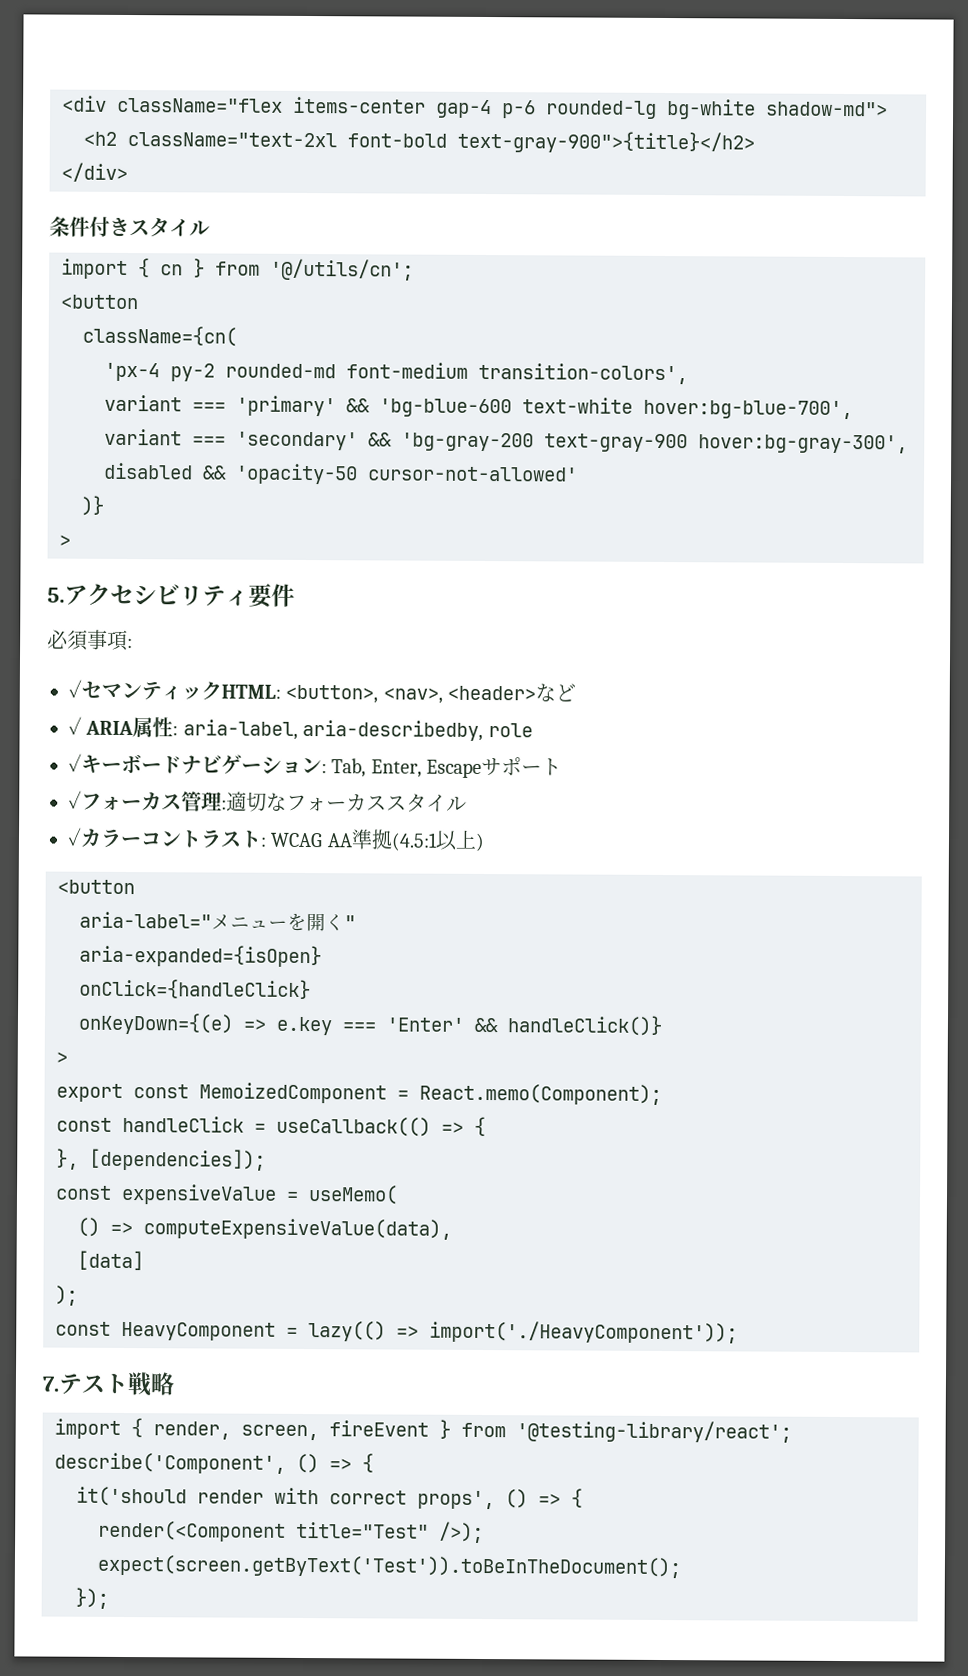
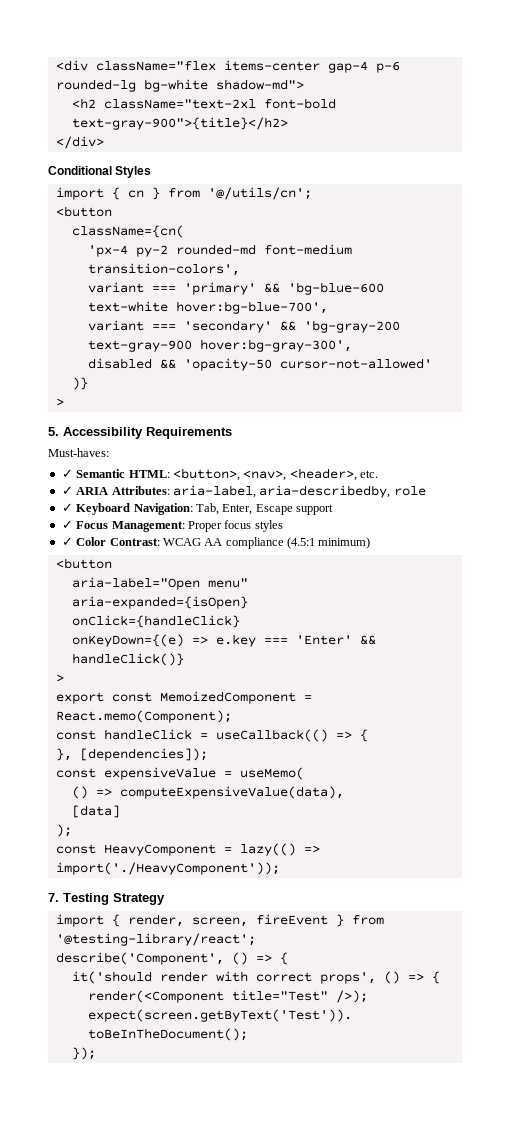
[49,215,210,238] 条件付きスタイル -> [48,166,152,178] Conditional Styles
[64,583,295,608] [47,629,133,652] [68,679,222,701] アクセシビリティ要件 // 必須事項: // ✓セマンティック -> [63,427,232,439] [48,448,109,457] [61,469,126,478] Accessibility Requirements // Must-haves: // ✓ Semantic
[447,683,577,702] <header>など -> [289,468,378,481] <header>, etc.
[132,717,179,738] 属性: -> [111,486,170,495] Attributes:
[81,753,327,775] キーボードナビゲーション: -> [76,503,193,515] Keyboard Navigation:
[481,757,563,776] [68,790,467,812] [67,827,485,851] [57,879,135,895] [79,911,356,932] サポート // ✓フォーカス管理:適切なフォーカススタイル // ✓カラーコントラスト: WCAG AA準拠(4.5:1以上) // <button // aria-label="メニューを開く" -> [296,504,333,515] [61,520,283,532] [61,537,371,549] [55,558,112,569] [71,577,248,590] support // ✓ Focus Management: Proper focus styles // ✓ Color Contrast: WCAG AA compliance (4.5:1 minimum) // <button // aria-label="Open menu"
[58,1372,175,1397] テスト戦略 -> [63,893,165,905] Testing Strategy

